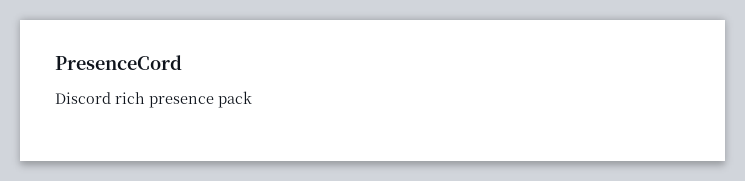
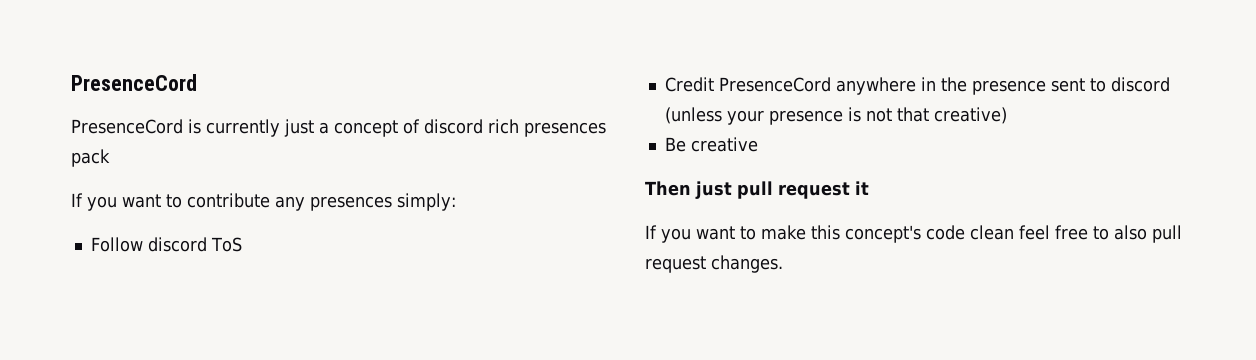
[55,91,252,108] Discord rich presence pack -> [71,119,606,137] [71,149,110,167] [71,193,456,211] [90,237,242,252] [664,77,1170,95] [664,107,1007,125] [664,137,758,152] [645,181,869,199] [645,225,1182,243] [645,255,783,273] PresenceCord is currently just a concept of discord rich presences pack // If you want to contribute any presences simply: // Follow discord ToS // Credit PresenceCord anywhere in the presence sent to discord (unless your presence is not that creative) // Be creative // Then just pull request it // If you want to make this concept's code clean feel free to also pull request changes.

